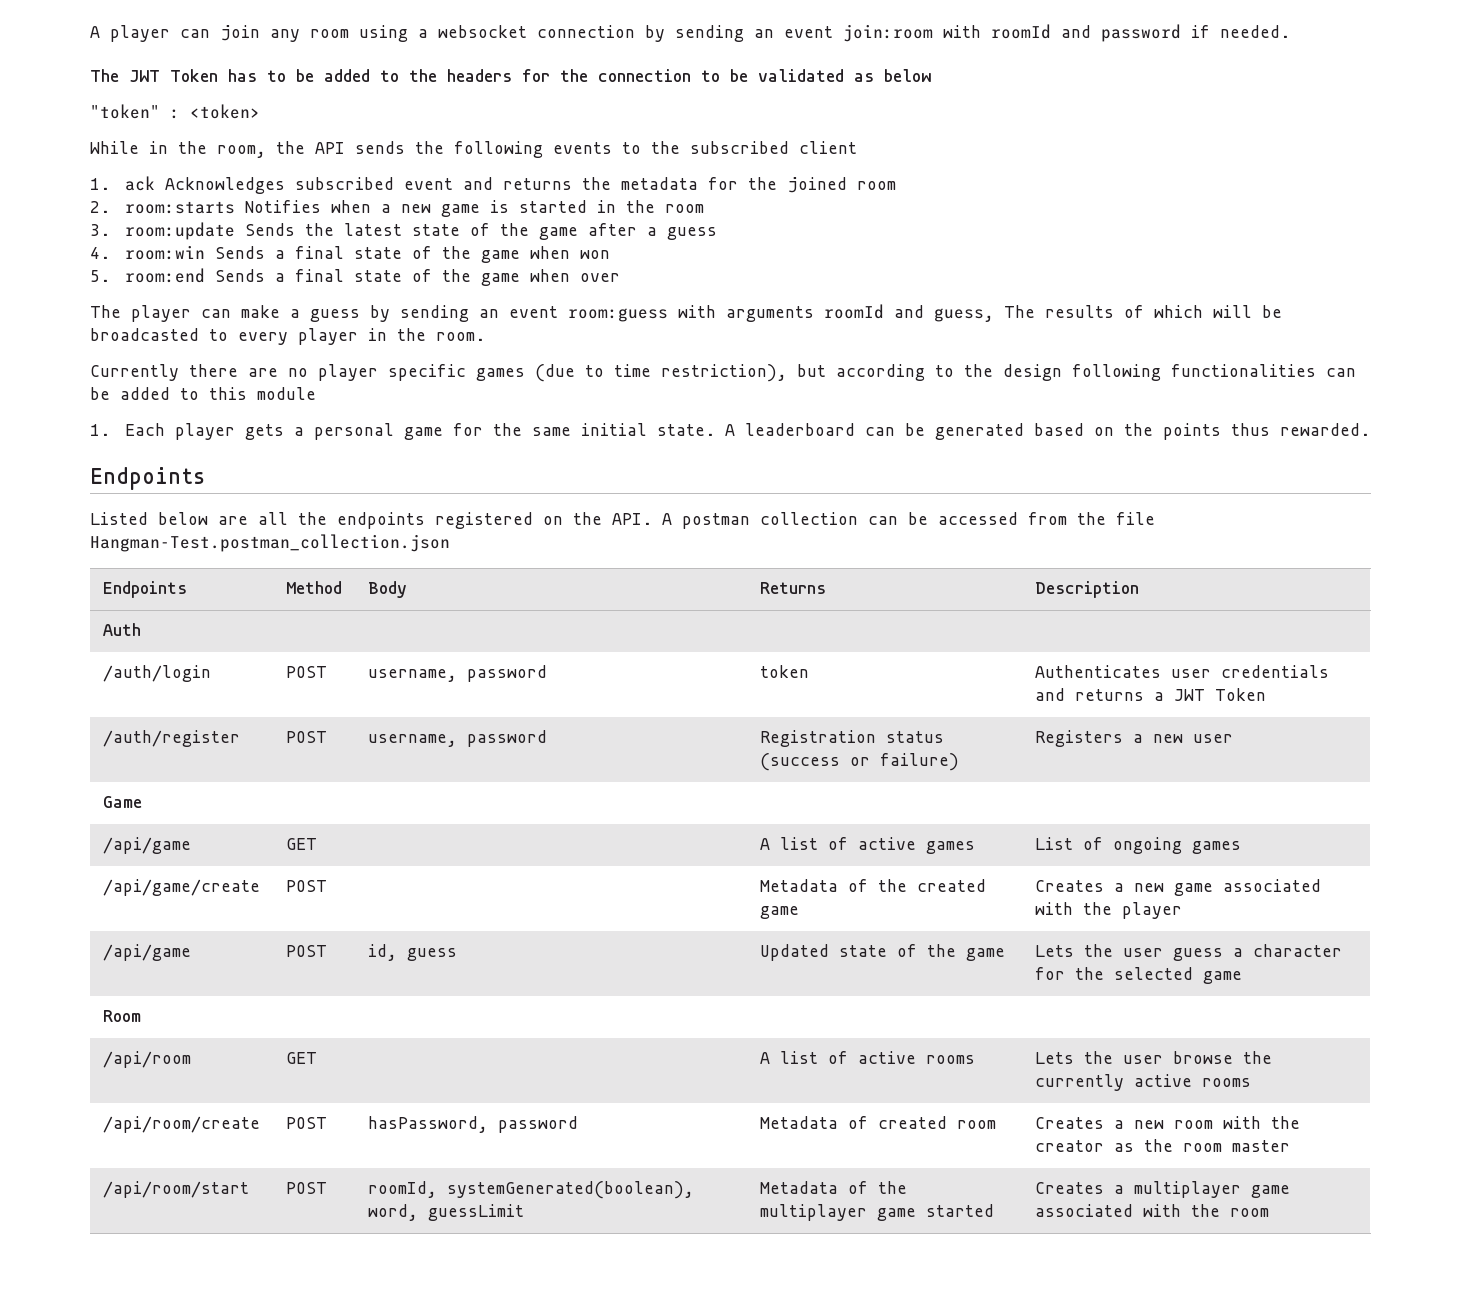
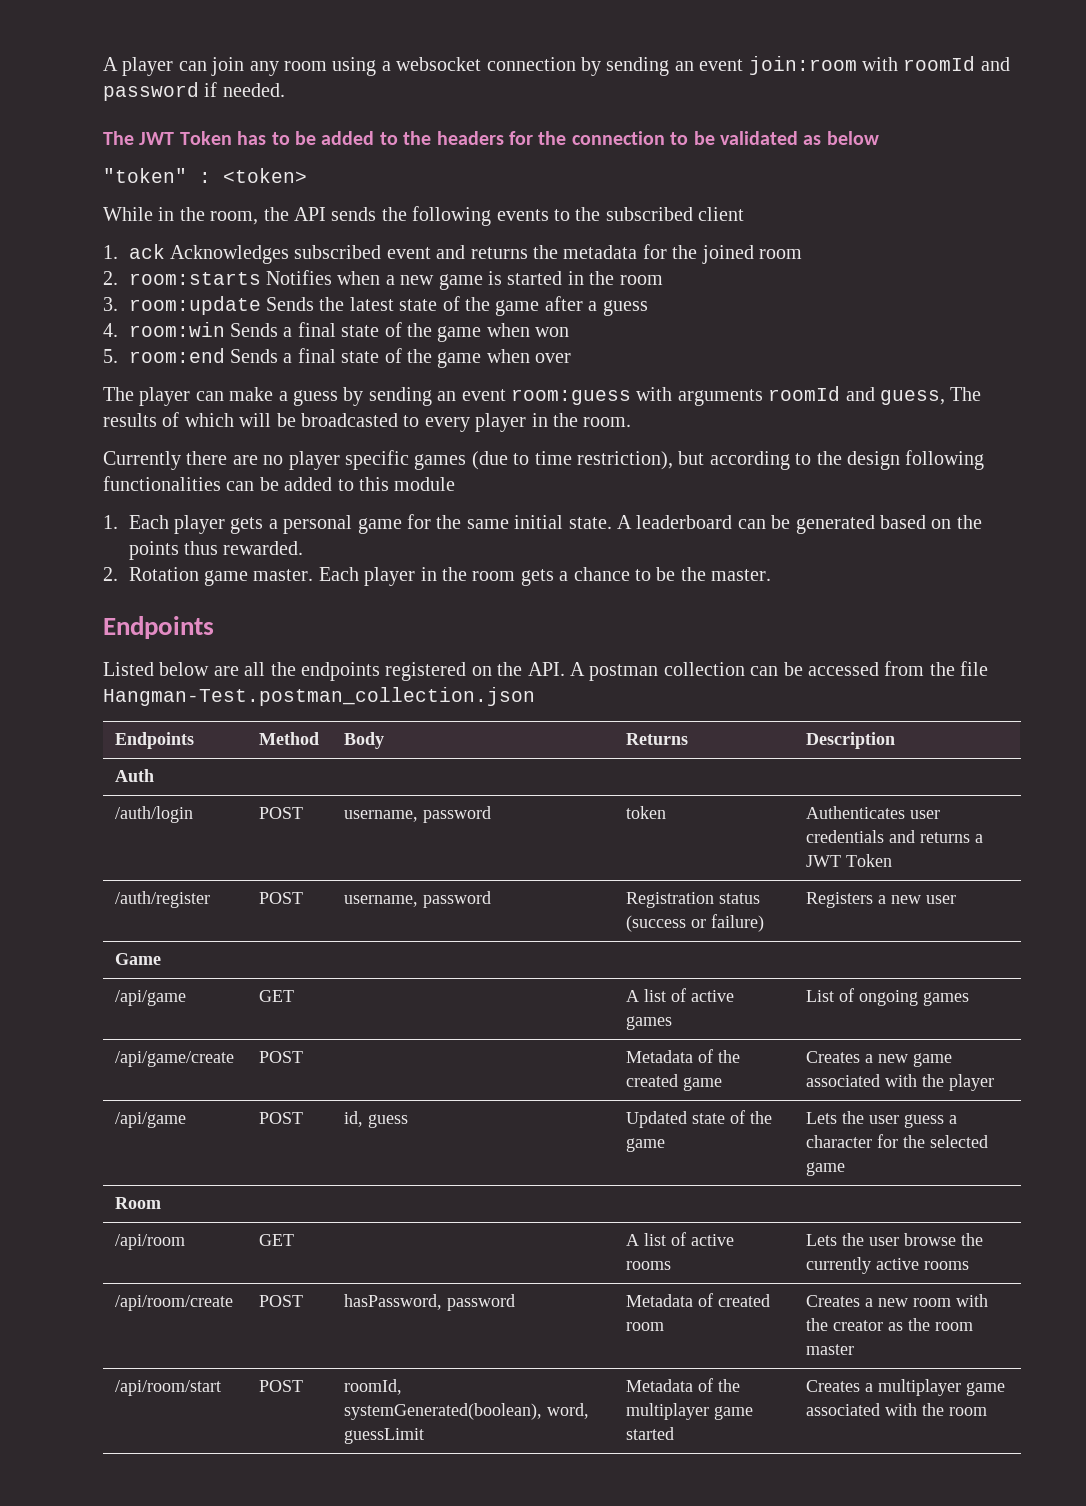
(1370, 429) none -> [103,567,772,586] // 2. Rotation game master. Each player in the room gets a chance to be the master.

